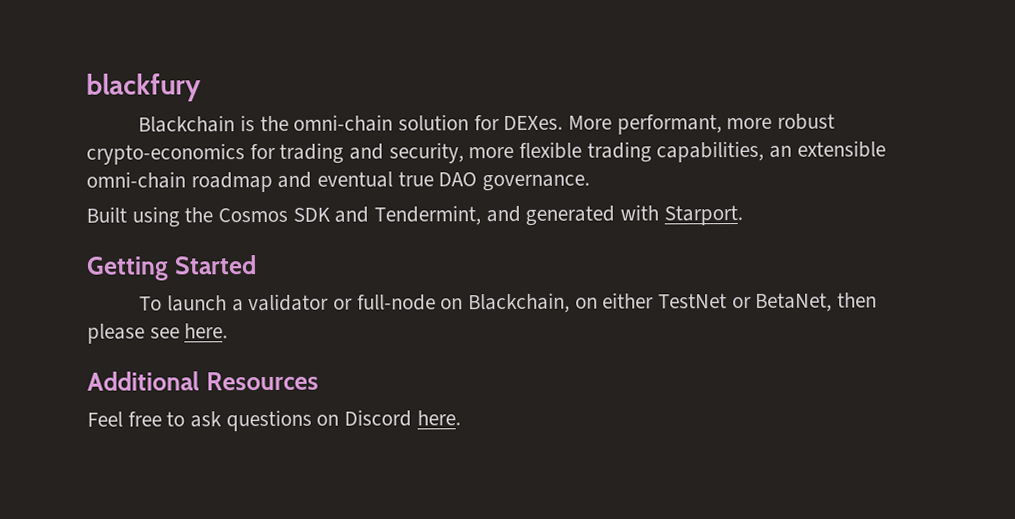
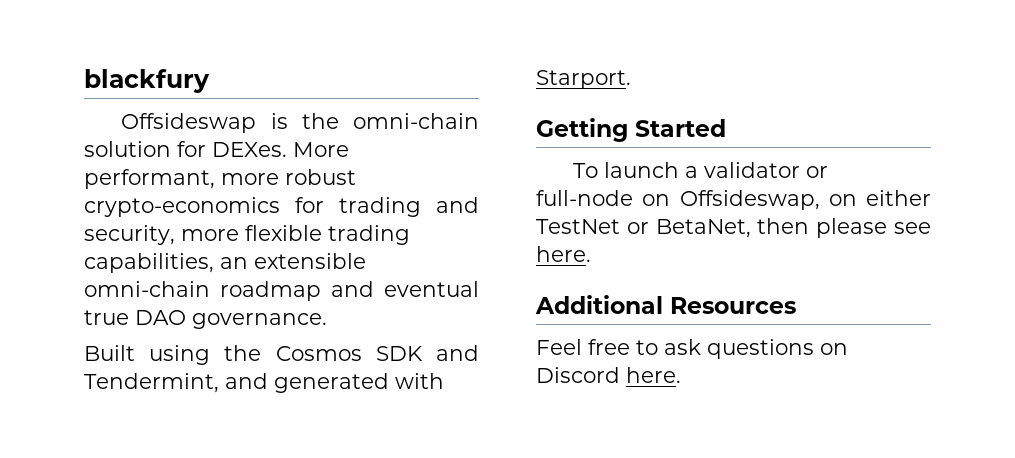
[138,115,236,133] Blackchain -> [121,113,257,133] Offsideswap
[468,292,571,314] Blackchain, -> [679,190,820,210] Offsideswap,

